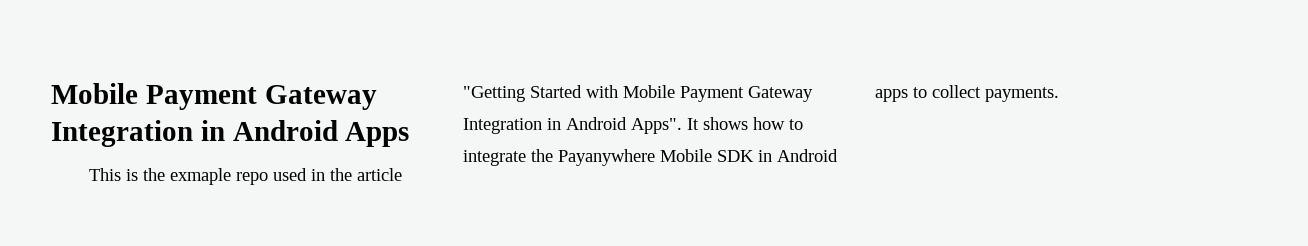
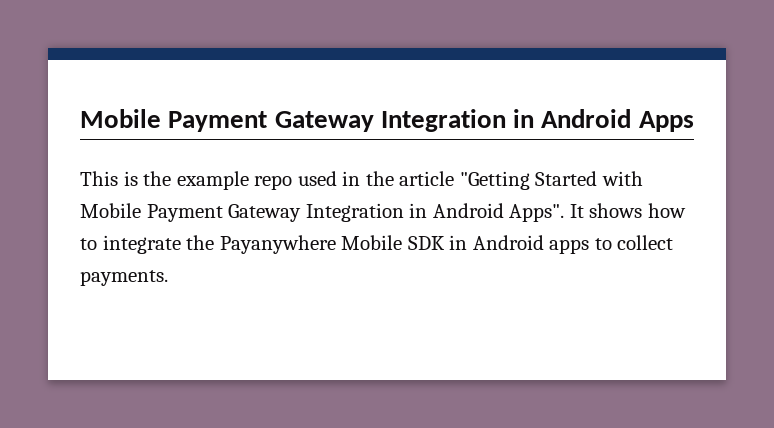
[170,168,232,185] exmaple -> [176,171,249,190] example

